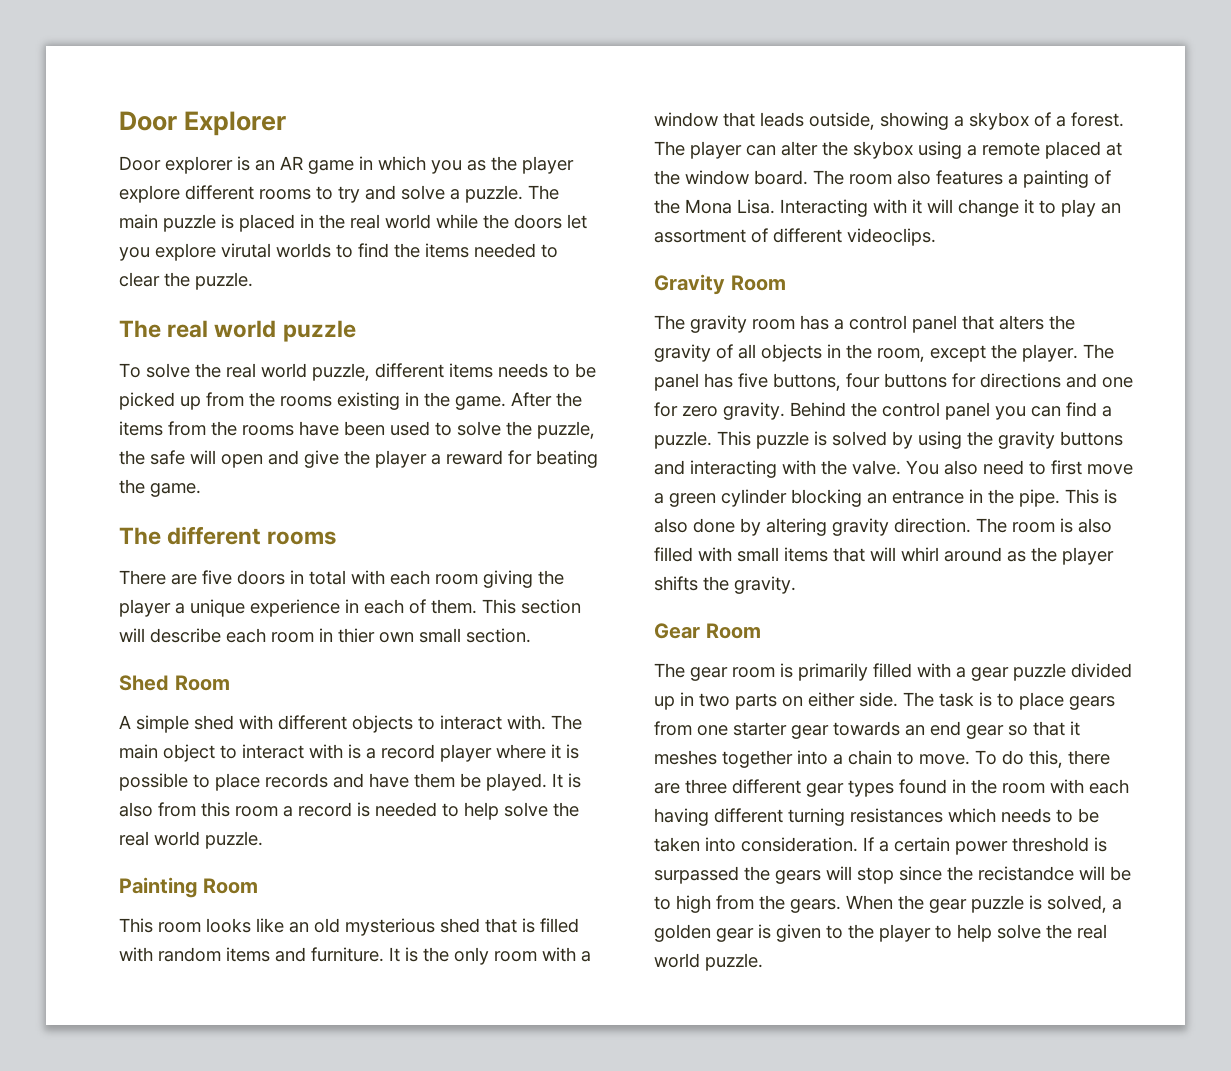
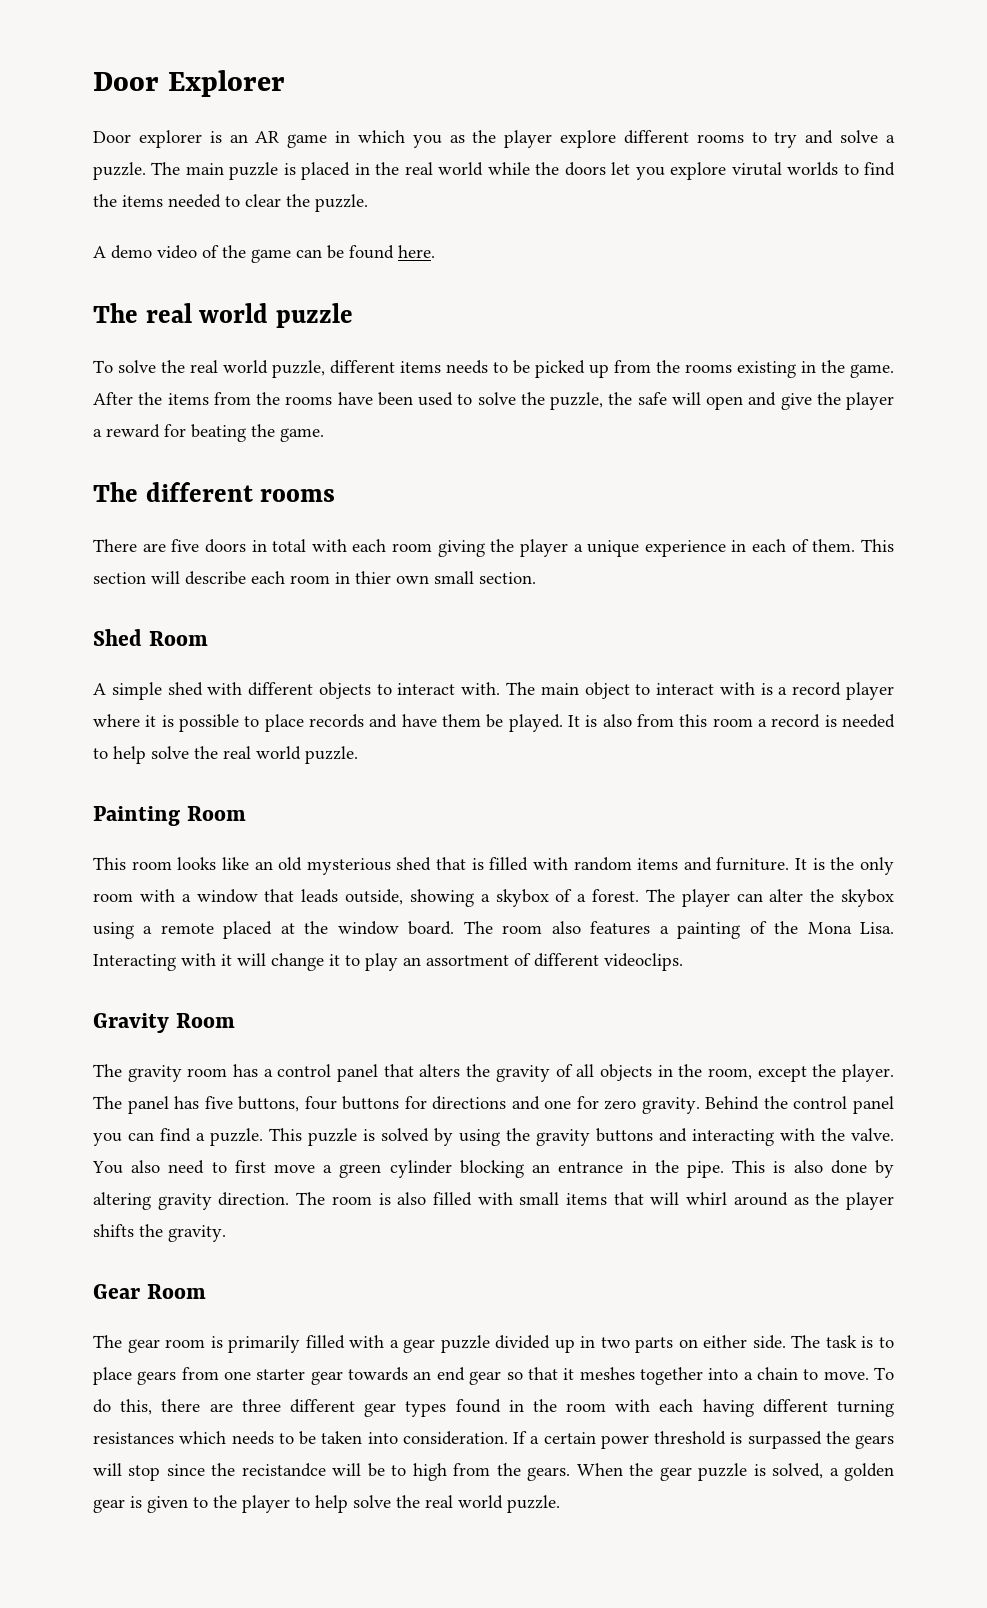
(253, 281) none -> [93,245,435,263] // A demo video of the game can be found here.

